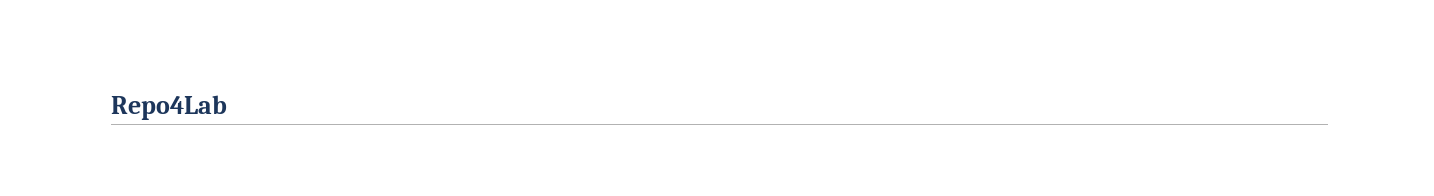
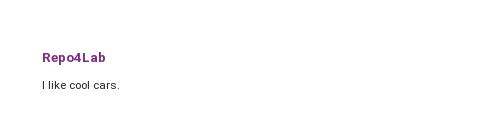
(227, 107) none -> [42,81,121,89] // I like cool cars.

